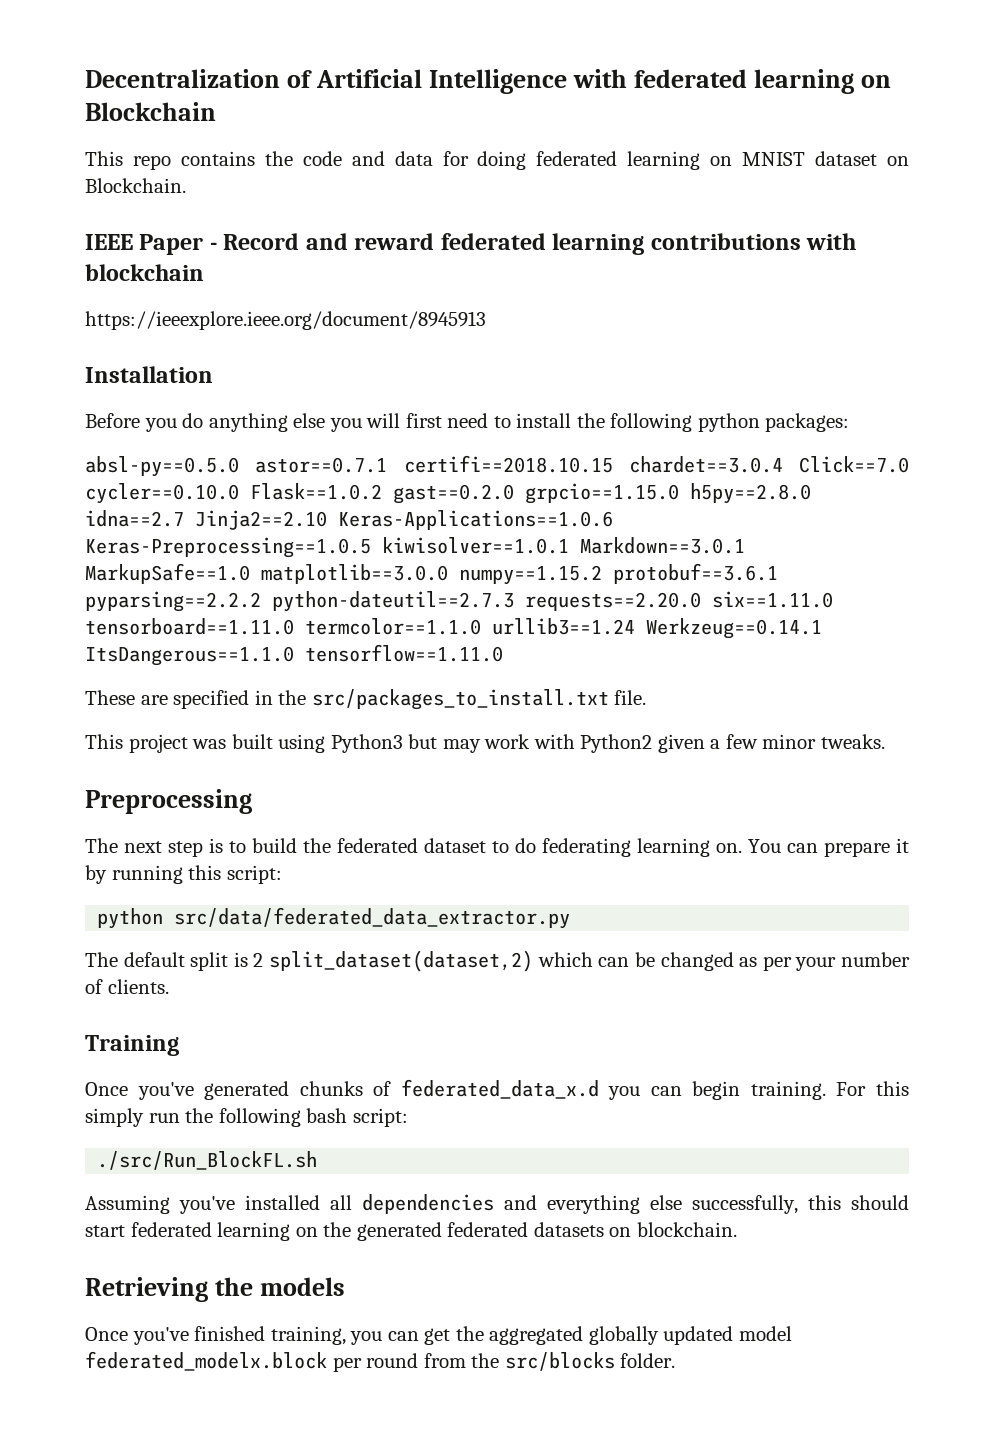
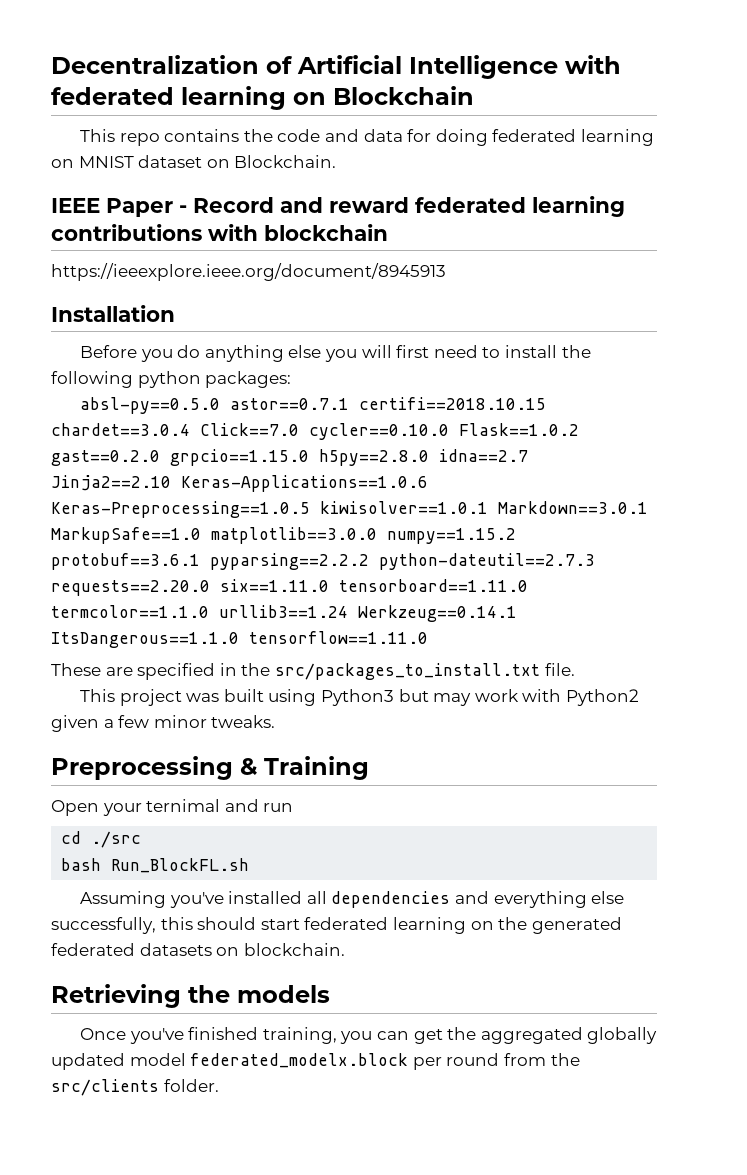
[85,838,909,857] [85,865,282,884] [97,907,571,929] [85,950,911,972] [85,979,169,994] [85,1035,179,1056] [85,1079,909,1100] [85,1108,408,1127] [97,1151,318,1170] // The next step is to build the federated dataset to do federating learning on. You can prepare it by running this script: // python src/data/federated_data_extractor.py // The default split is 2 split_dataset(dataset,2) which can be changed as per your number of clients. // Training // Once you've generated chunks of federated_data_x.d you can begin training. For this simply run the following bash script: // ./src/Run_BlockFL.sh -> [240,756,369,780] [51,799,294,816] [61,831,142,848] [61,858,250,873] & Training // Open your ternimal and run // cd ./src // bash Run_BlockFL.sh
[504,1352,615,1371] src/blocks -> [51,1079,159,1096] src/clients

